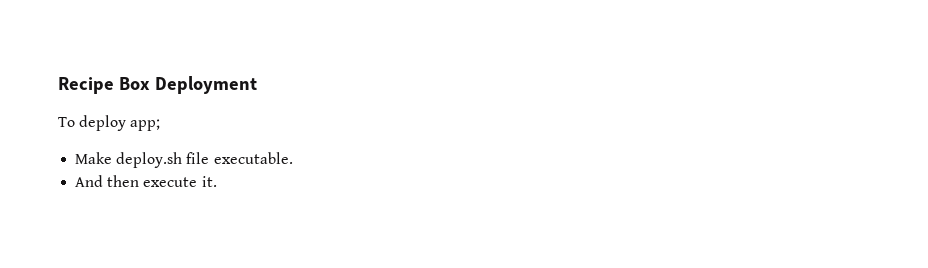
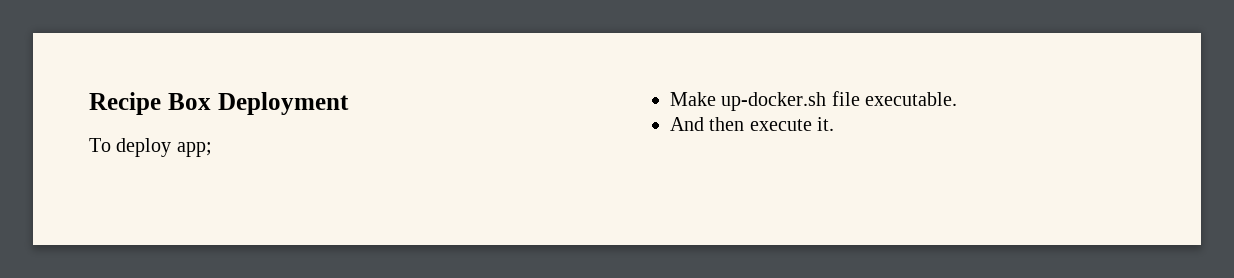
[116,152,183,168] deploy.sh -> [721,92,827,111] up-docker.sh

